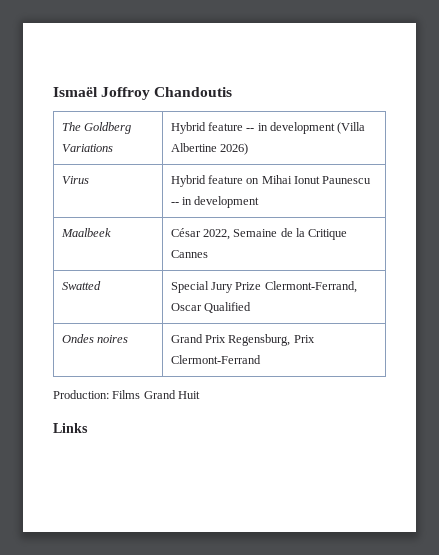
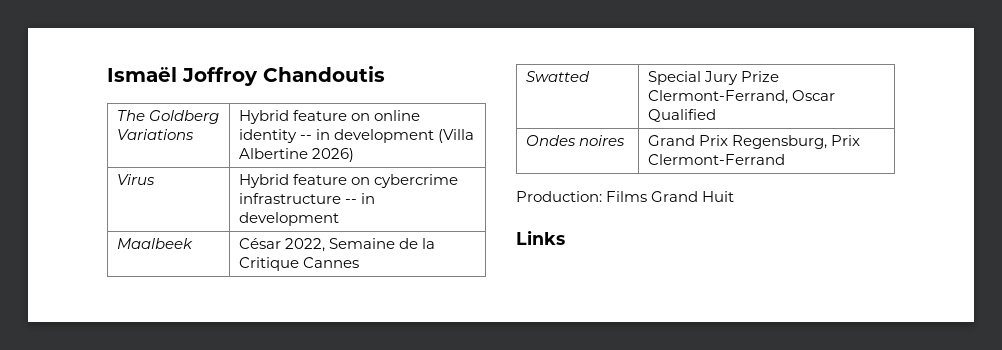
(243, 126) none -> [351,110,421,121] [239,129,298,143] on online identity
[261,175,372,184] Mihai Ionut Paunescu -> [374,174,459,188] [239,193,342,204] cybercrime infrastructure

